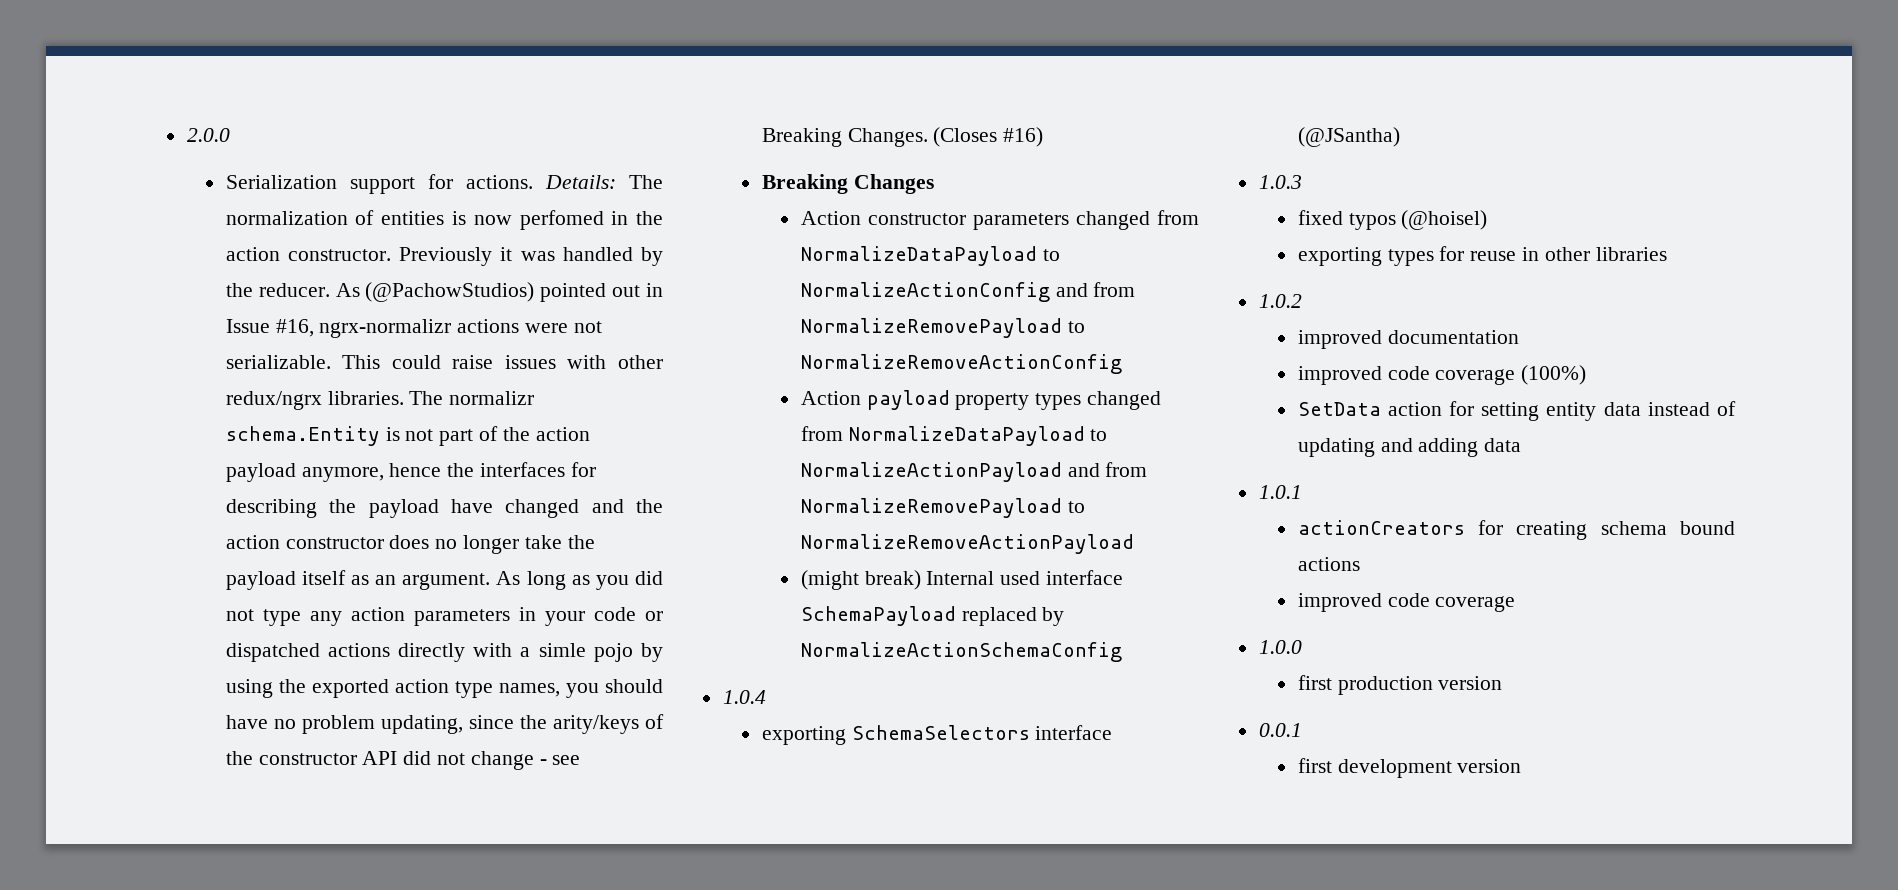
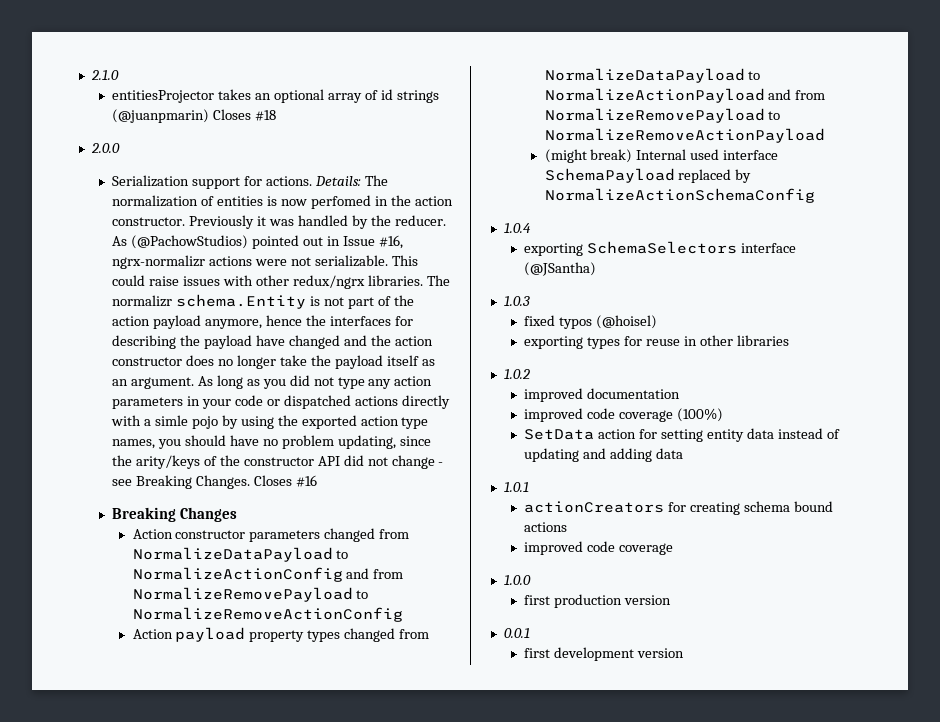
(186, 135) none -> [90,70,119,80] [112,89,439,103] [112,109,277,123] 2.1.0 // entitiesProjector takes an optional array of id strings (@juanpmarin) Closes #18 //
[933,127,1044,147] (Closes #16) -> [253,475,317,487] Closes #16

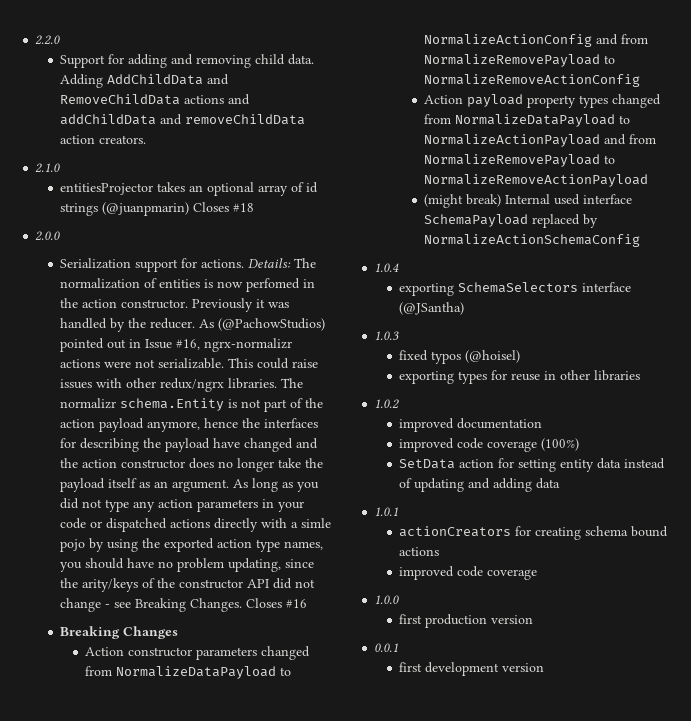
(90, 75) none -> [35,35,61,45] [60,54,315,68] [60,74,230,88] [60,94,251,105] [60,114,306,125] [60,135,147,144] 2.2.0 // Support for adding and removing child data. Adding AddChildData and RemoveChildData actions and addChildData and removeChildData action creators. //

